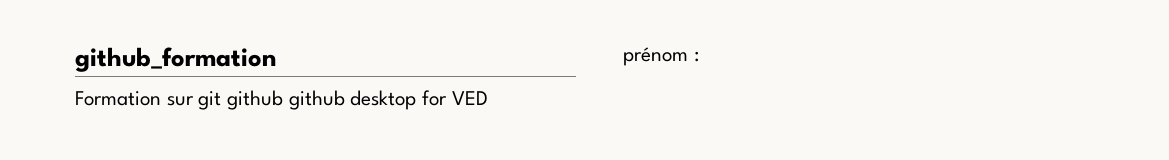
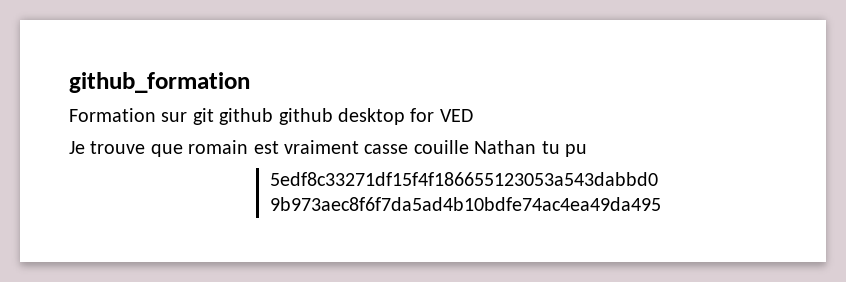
[623,47,699,66] prénom : -> [69,140,587,157] [269,172,658,186] [269,197,661,211] Je trouve que romain est vraiment casse couille Nathan tu pu // 5edf8c33271df15f4f186655123053a543dabbd0 9b973aec8f6f7da5ad4b10bdfe74ac4ea49da495

